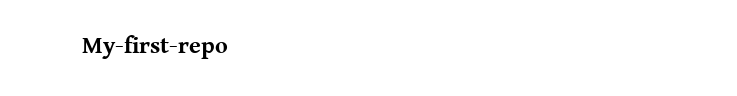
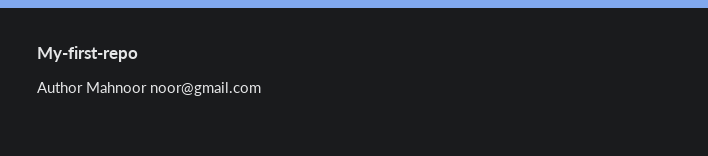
(228, 47) none -> [37,82,261,96] // Author Mahnoor noor@gmail.com

